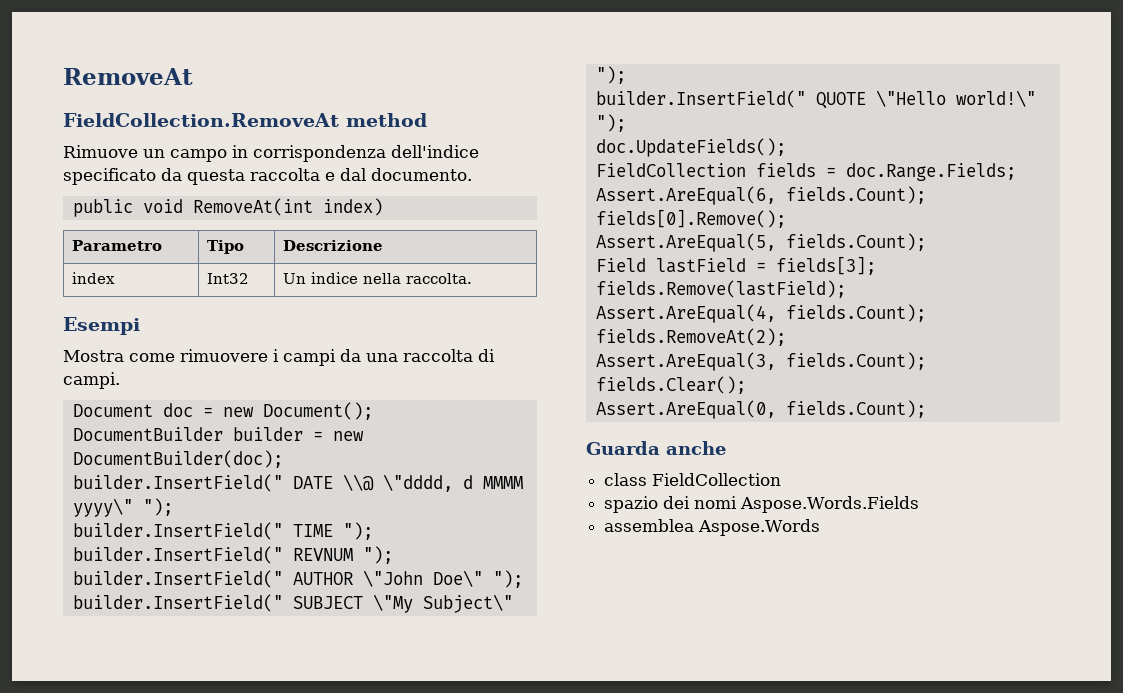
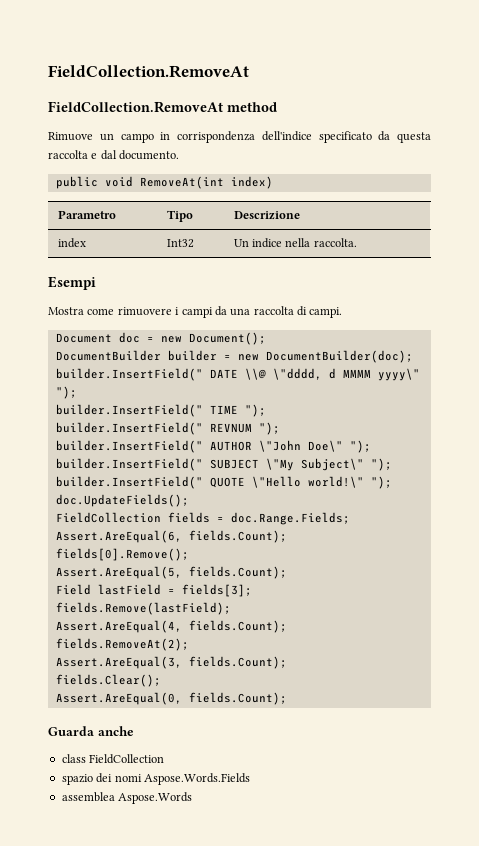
[63,68,193,85] RemoveAt -> [48,65,249,78] FieldCollection.RemoveAt

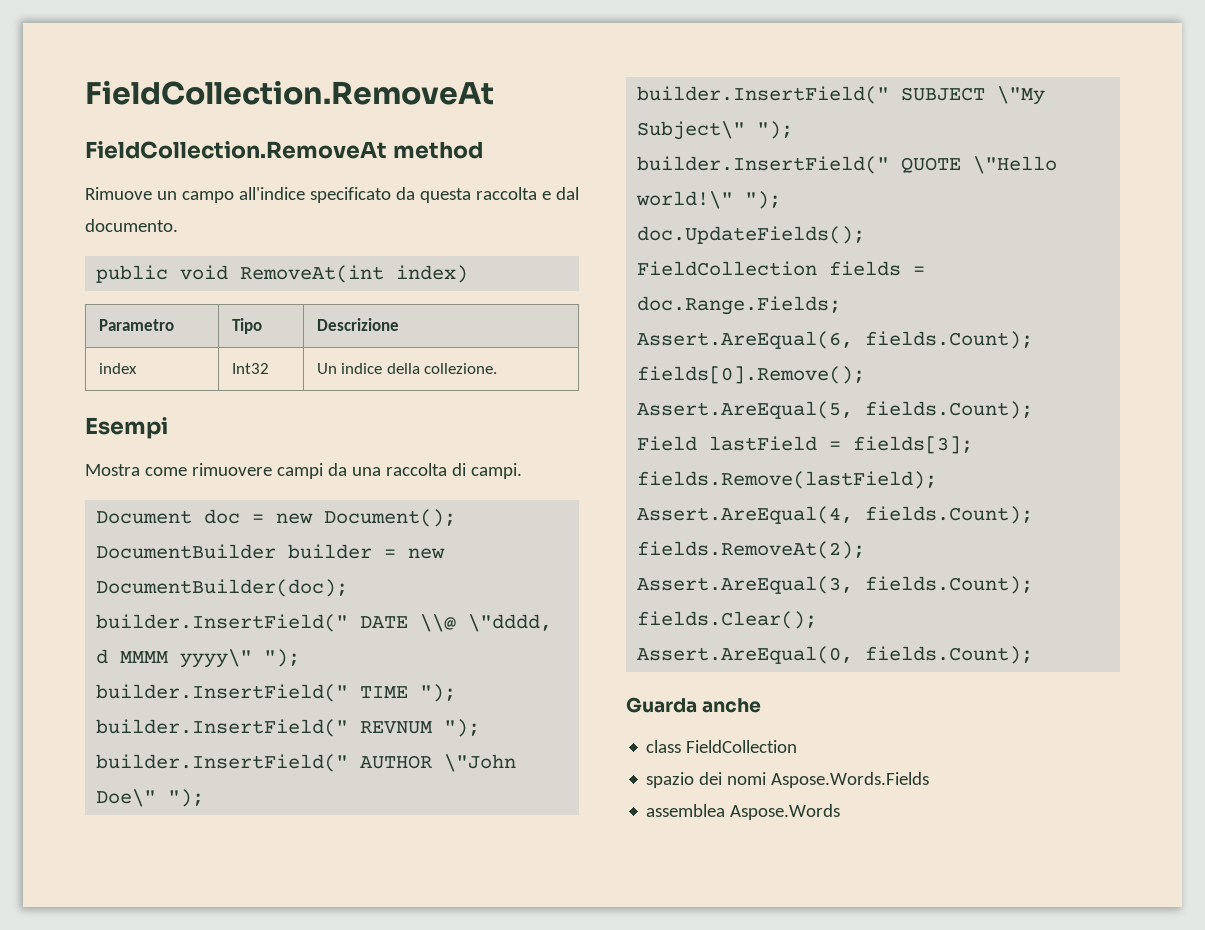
[160,131,312,143] in corrispondenza dell'indice -> [239,187,305,200] all'indice
[285,238,357,247] nella raccolta. -> [386,363,498,374] della collezione.
[175,307,180,315] i -> (272, 469) none

